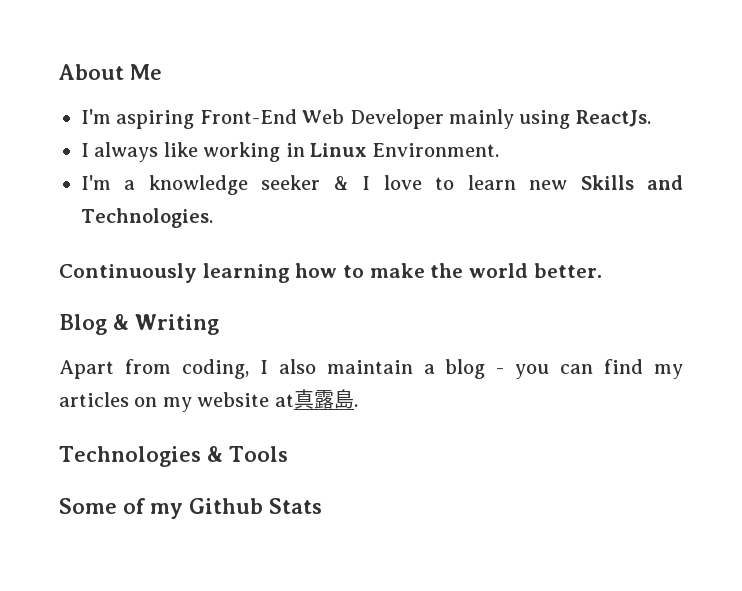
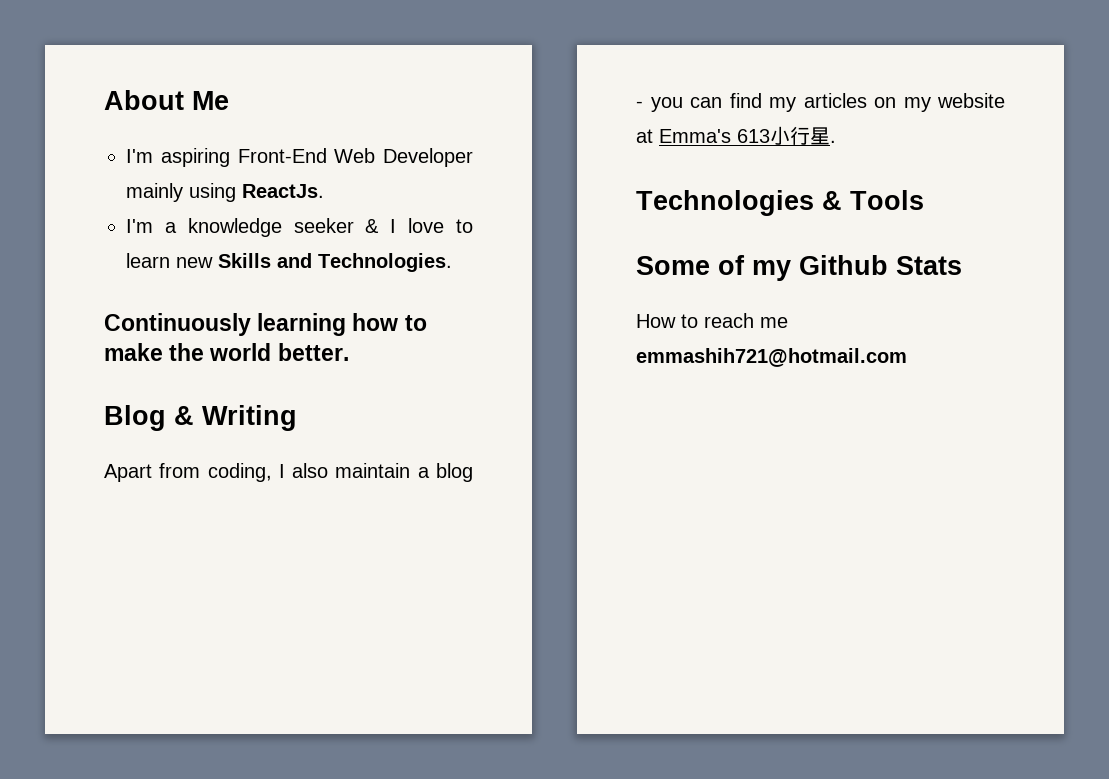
[81,142,500,162] // I always like working in Linux Environment. -> (324, 191) none
[293,389,354,409] 真露島 -> [659,126,830,145] Emma's 613小行星
(322, 506) none -> [636,313,788,328] [636,348,907,367] // How to reach me emmashih721@hotmail.com

